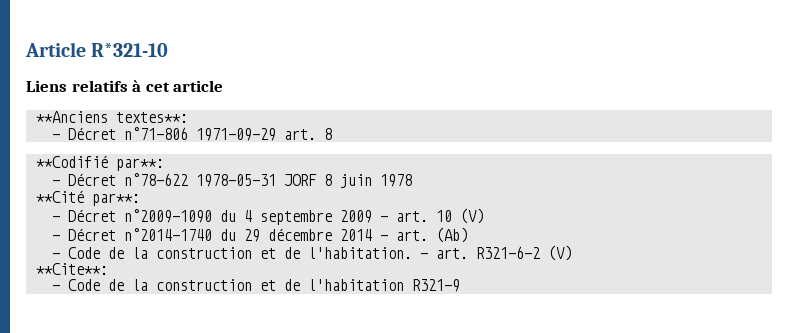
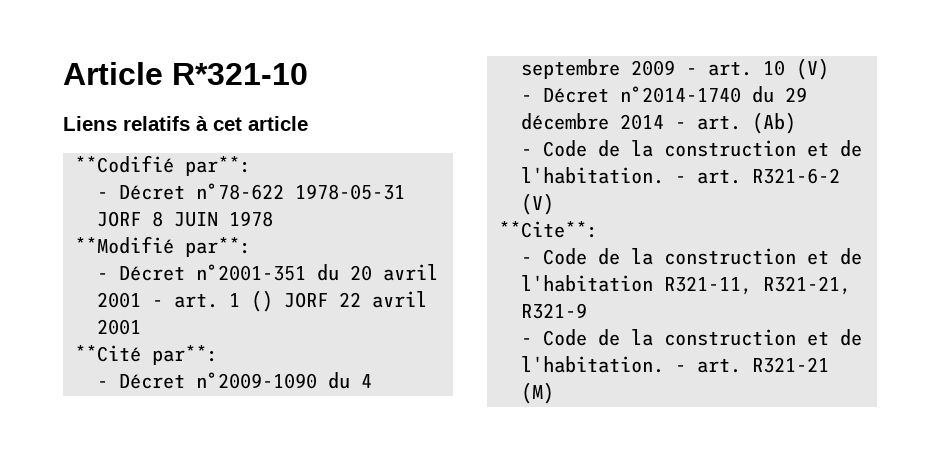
[36,111,189,123] [52,127,333,141] // **Anciens textes**: // - Décret n°71-806 1971-09-29 art. 8 -> (308, 123) none
[340,174,373,188] juin -> [174,212,219,227] JUIN
(413, 180) none -> [75,236,252,257] [97,264,439,281] [97,290,428,312] [97,319,142,335] // **Modifié par**: // - Décret n°2001-351 du 20 avril 2001 - art. 1 () JORF 22 avril 2001
(405, 285) none -> [664,276,852,295] R321-11, R321-21,
(461, 285) none -> [521,329,863,346] [521,356,830,373] [521,382,555,404] // - Code de la construction et de l'habitation. - art. R321-21 (M)

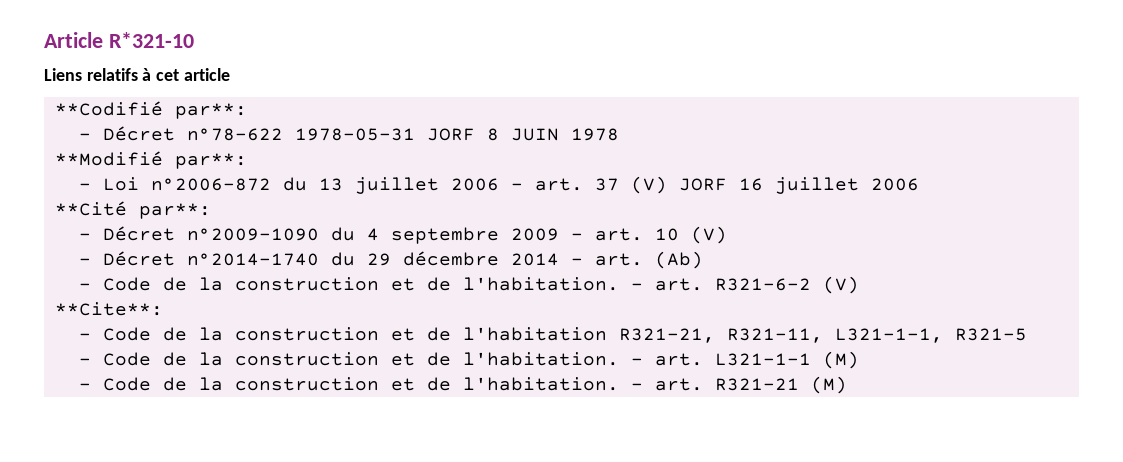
[119,264,439,281] [97,290,428,312] [97,319,142,335] Décret n°2001-351 du 20 avril 2001 - art. 1 () JORF 22 avril 2001 -> [102,176,919,194] Loi n°2006-872 du 13 juillet 2006 - art. 37 (V) JORF 16 juillet 2006
[664,276,852,295] [521,303,588,319] R321-11, R321-21, R321-9 -> [618,328,1027,343] [78,351,859,369] R321-21, R321-11, L321-1-1, R321-5 // - Code de la construction et de l'habitation. - art. L321-1-1 (M)

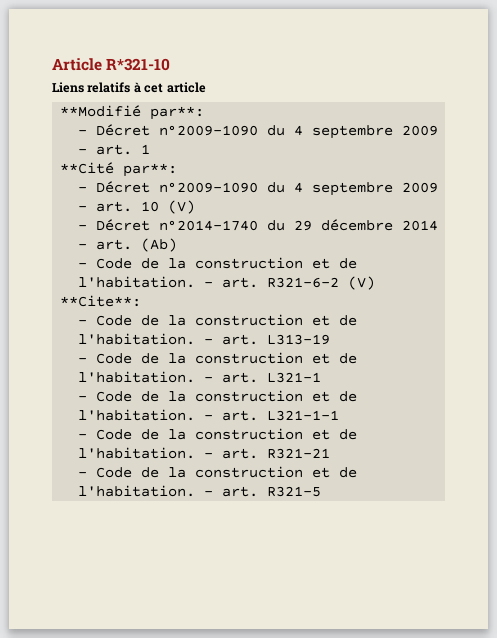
[54,101,247,119] [78,126,619,141] [54,151,247,169] [78,176,919,194] **Codifié par**: // - Décret n°78-622 1978-05-31 JORF 8 JUIN 1978 // **Modifié par**: // - Loi n°2006-872 du 13 juillet 2006 - art. 37 (V) JORF 16 juillet 2006 -> [59,105,204,120] [77,124,438,139] [77,144,150,155] **Modifié par**: // - Décret n°2009-1090 du 4 septembre 2009 - art. 1
[462,327,1027,343] l'habitation R321-21, R321-11, L321-1-1, R321-5 -> [77,333,330,345] [77,352,357,364] [77,371,321,383] l'habitation. - art. L313-19 // - Code de la construction et de l'habitation. - art. L321-1
[822,351,859,369] (M) -> (339, 415) none
[810,376,847,394] (M) -> [77,466,357,478] [77,485,321,497] // - Code de la construction et de l'habitation. - art. R321-5

